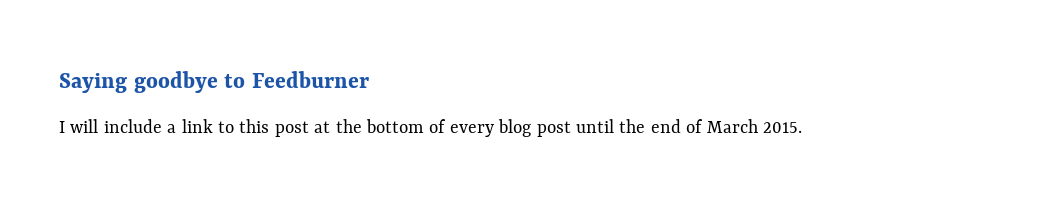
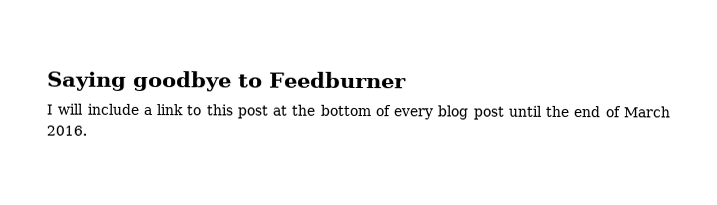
[762,122,802,133] 2015. -> [46,125,87,136] 2016.

